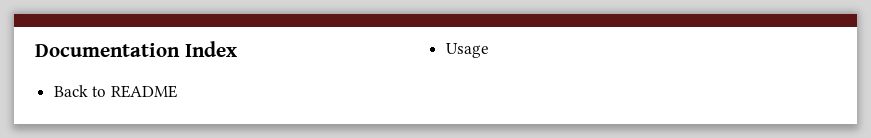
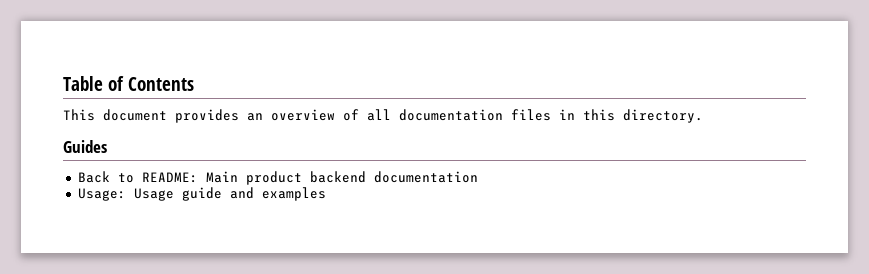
[35,41,237,57] [53,85,177,98] [445,43,489,58] Documentation Index // Back to README // Usage -> [63,76,194,91] [63,109,703,123] [63,140,107,153] [77,171,478,185] [77,187,326,201] Table of Contents // This document provides an overview of all documentation files in this directory. // Guides // Back to README: Main product backend documentation // Usage: Usage guide and examples

